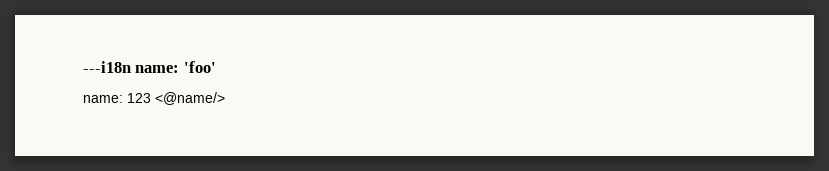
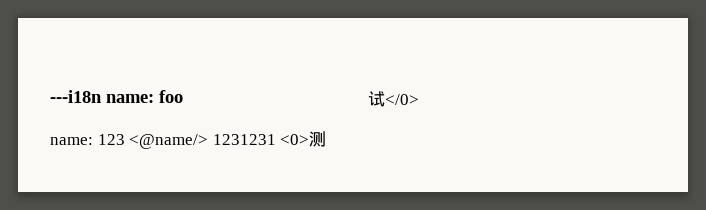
[183,61,216,73] 'foo' -> [159,90,183,103] foo
(225, 98) none -> [212,131,327,147] [368,91,419,107] 1231231 <0>测试</0>

